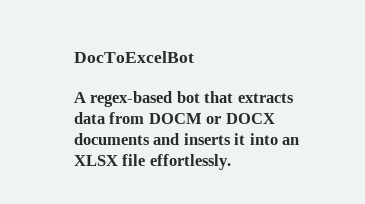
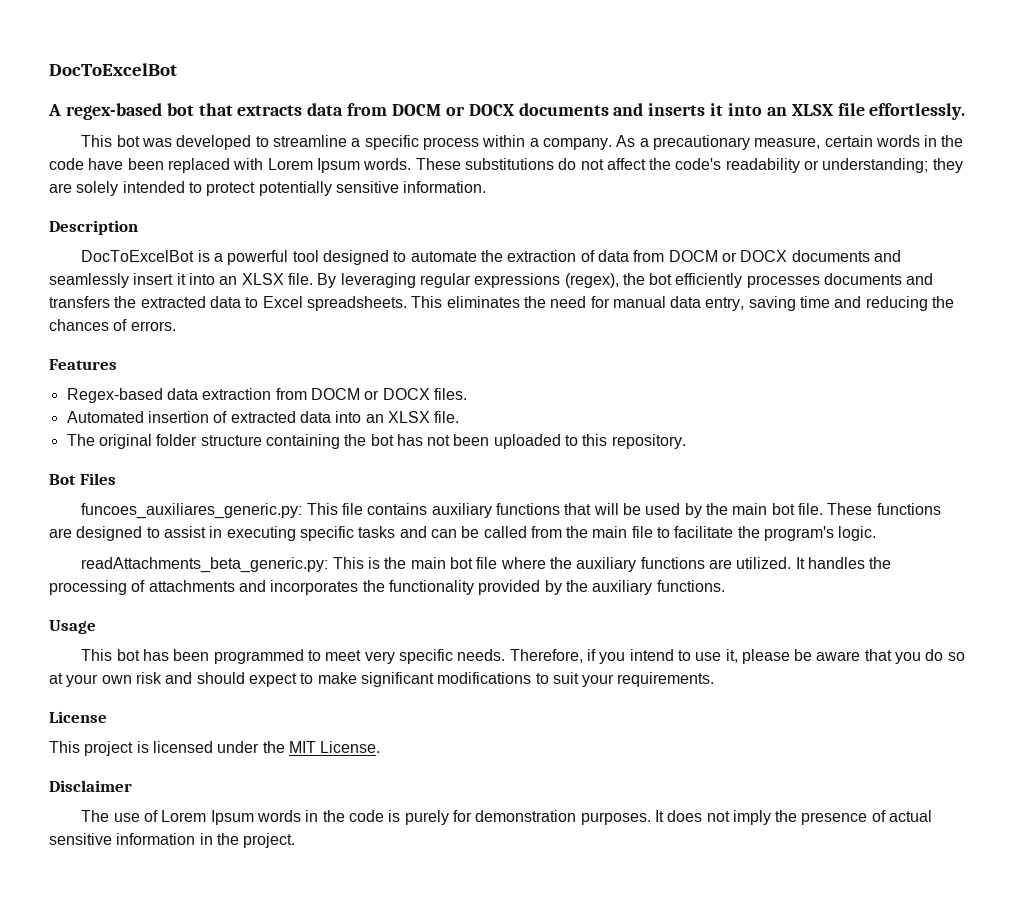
(231, 162) none -> [81,135,964,150] [49,158,963,173] [49,181,487,196] [49,220,138,235] [81,250,901,265] [49,273,934,288] [49,296,955,311] [49,319,176,331] [49,359,117,370] [66,388,467,403] [66,411,460,423] [66,434,686,449] [49,473,116,485] [81,503,941,519] [49,526,877,541] [81,557,892,573] [49,580,725,595] [49,620,96,634] [81,649,965,664] [49,672,715,687] [49,711,107,723] [49,741,381,756] [49,780,132,792] [81,810,933,825] [49,833,296,848] // This bot was developed to streamline a specific process within a company. As a precautionary measure, certain words in the code have been replaced with Lorem Ipsum words. These substitutions do not affect the code's readability or understanding; they are solely intended to protect potentially sensitive information. // Description // DocToExcelBot is a powerful tool designed to automate the extraction of data from DOCM or DOCX documents and seamlessly insert it into an XLSX file. By leveraging regular expressions (regex), the bot efficiently processes documents and transfers the extracted data to Excel spreadsheets. This eliminates the need for manual data entry, saving time and reducing the chances of errors. // Features // Regex-based data extraction from DOCM or DOCX files. // Automated insertion of extracted data into an XLSX file. // The original folder structure containing the bot has not been uploaded to this repository. // Bot Files // funcoes_auxiliares_generic.py: This file contains auxiliary functions that will be used by the main bot file. These functions are designed to assist in executing specific tasks and can be called from the main file to facilitate the program's logic. // readAttachments_beta_generic.py: This is the main bot file where the auxiliary functions are utilized. It handles the processing of attachments and incorporates the functionality provided by the auxiliary functions. // Usage // This bot has been programmed to meet very specific needs. Therefore, if you intend to use it, please be aware that you do so at your own risk and should expect to make significant modifications to suit your requirements. // License // This project is licensed under the MIT License. // Disclaimer // The use of Lorem Ipsum words in the code is purely for demonstration purposes. It does not imply the presence of actual sensitive information in the project.

